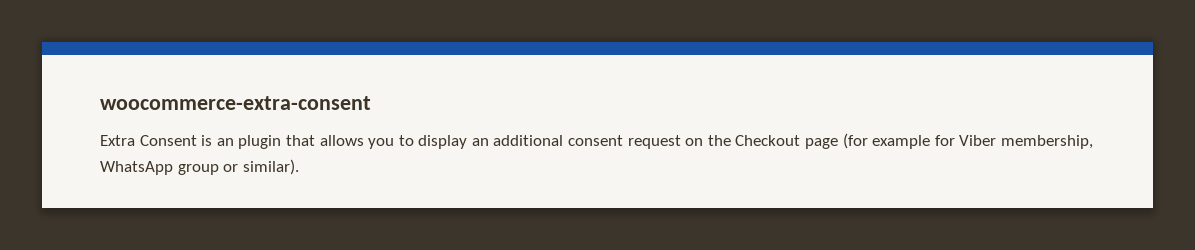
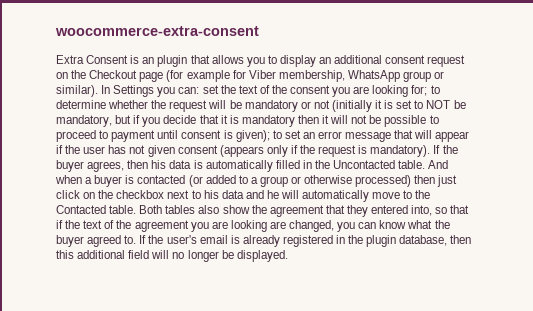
(299, 167) none -> [101,85,440,97] [56,100,466,112] [56,115,439,127] [56,130,470,142] [56,145,458,157] [56,160,449,172] [55,175,458,187] [56,190,431,202] [56,205,470,217] [56,220,450,232] [56,235,472,247] [56,250,288,262] In Settings you can: set the text of the consent you are looking for; to determine whether the request will be mandatory or not (initially it is set to NOT be mandatory, but if you decide that it is mandatory then it will not be possible to proceed to payment until consent is given); to set an error message that will appear if the user has not given consent (appears only if the request is mandatory). If the buyer agrees, then his data is automatically filled in the Uncontacted table. And when a buyer is contacted (or added to a group or otherwise processed) then just click on the checkbox next to his data and he will automatically move to the Contacted table. Both tables also show the agreement that they entered into, so that if the text of the agreement you are looking are changed, you can know what the buyer agreed to. If the user's email is already registered in the plugin database, then this additional field will no longer be displayed.

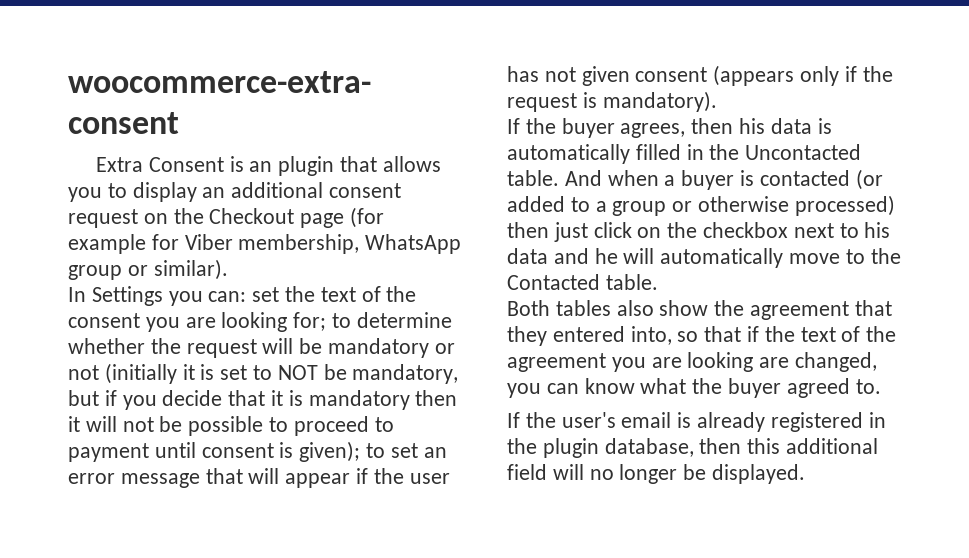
(98, 91) none -> (228, 269) //
(431, 151) none -> (717, 101) //
(137, 209) none -> (658, 282) //
(137, 239) none -> (881, 386) //

